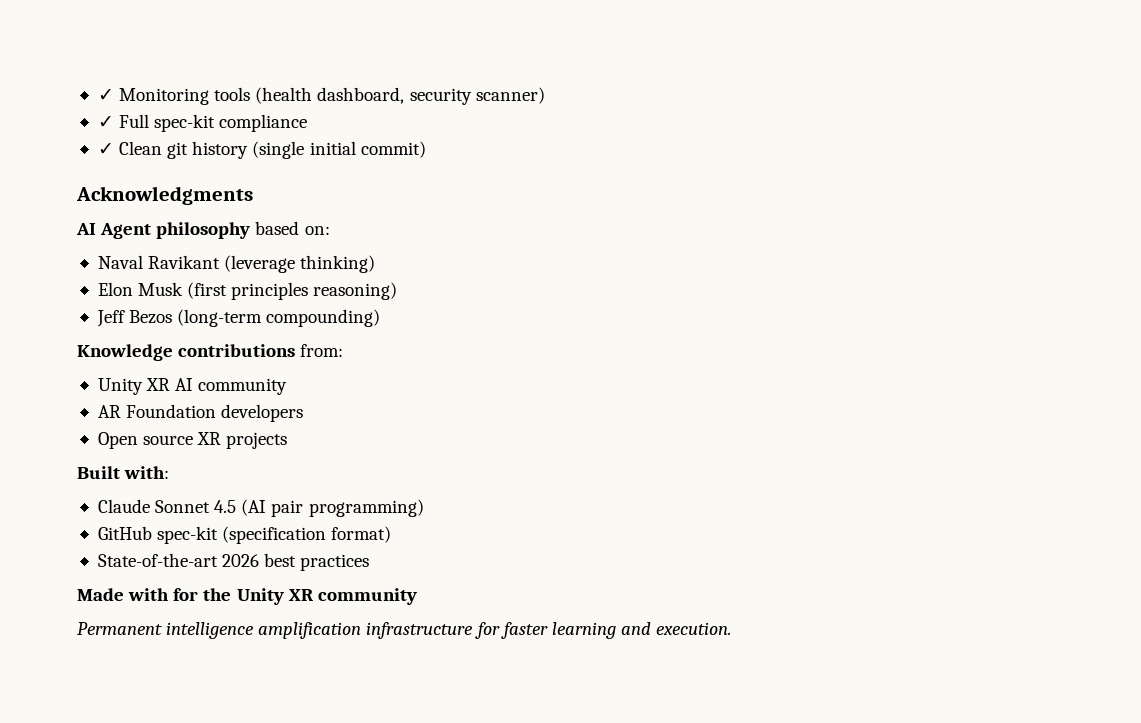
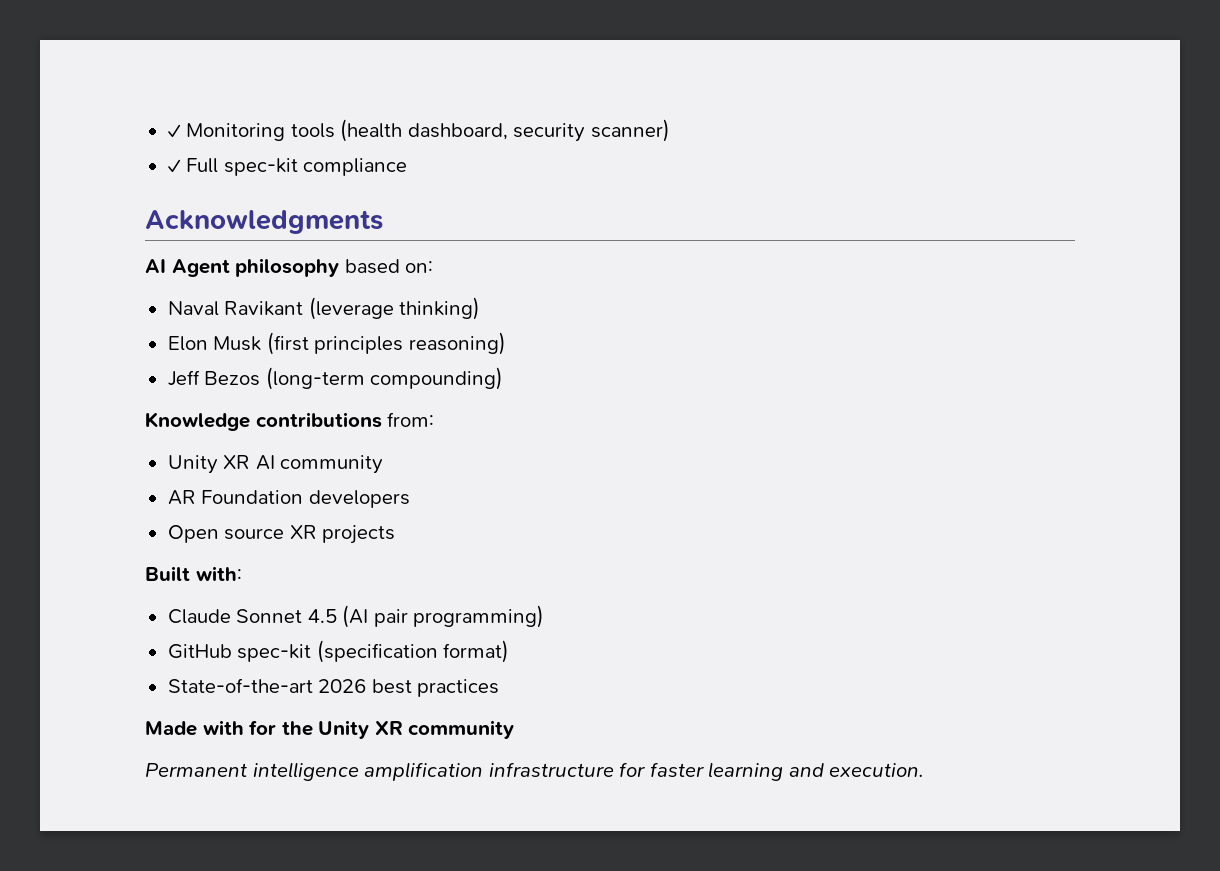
[97,141,426,159] // ✓ Clean git history (single initial commit) -> (408, 167) none

